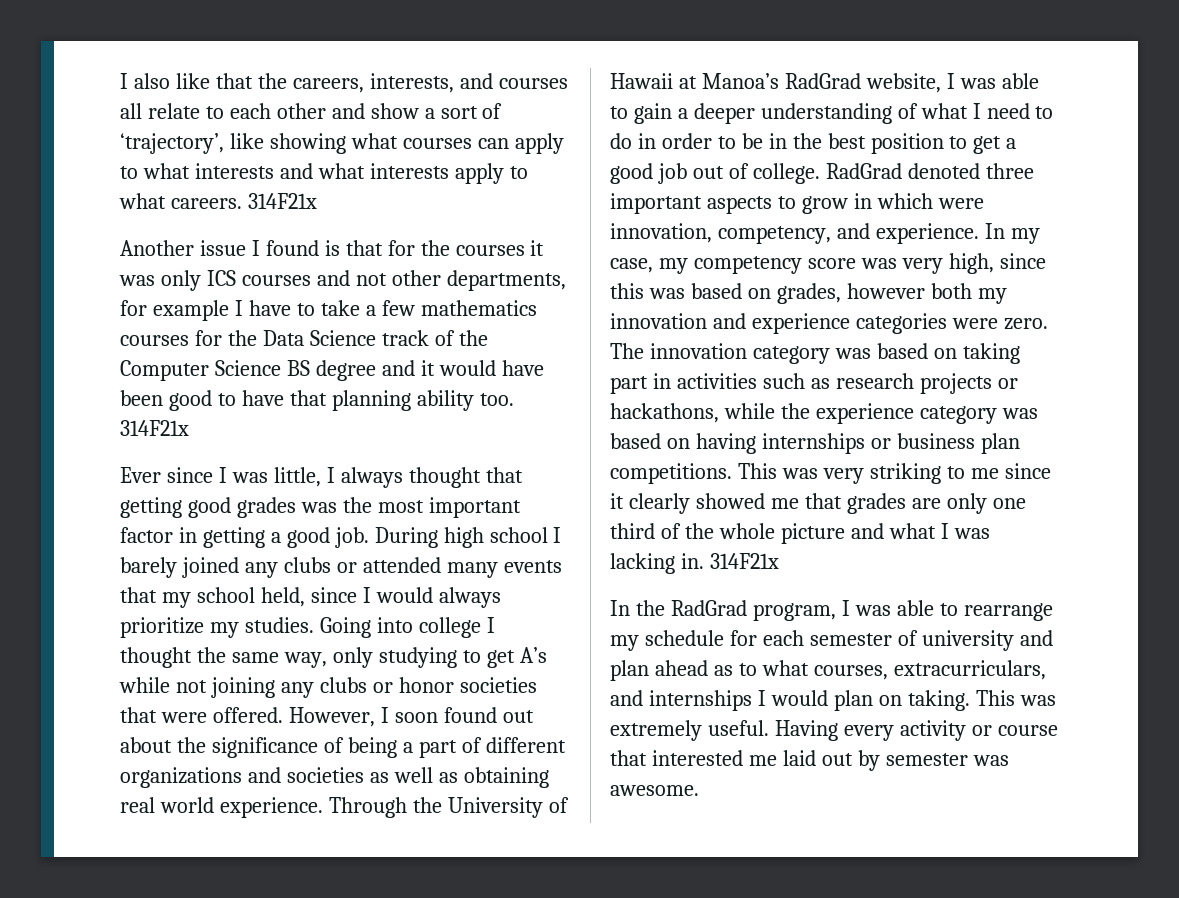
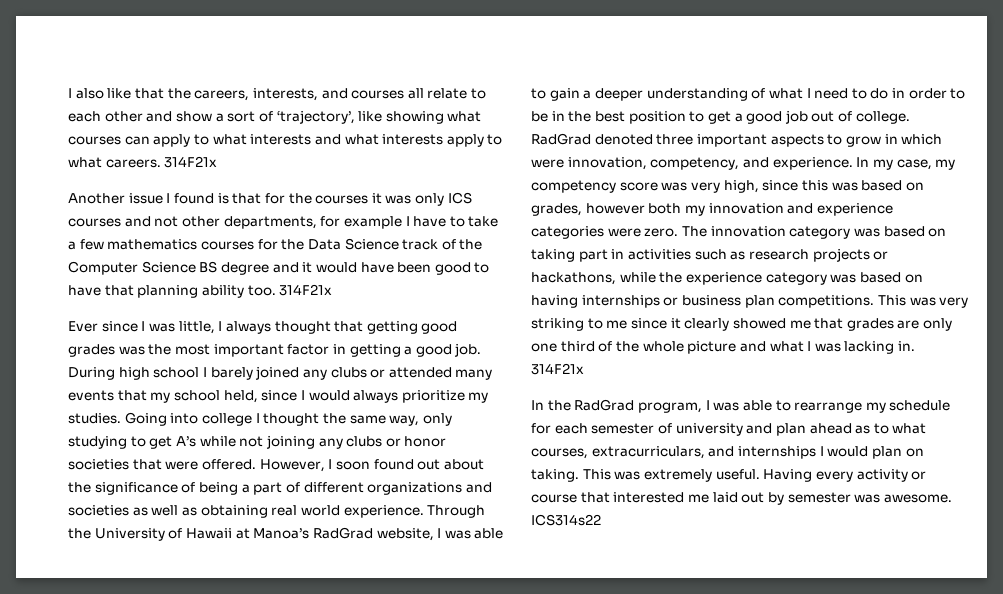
(699, 790) none -> [531,514,601,526] ICS314s22

